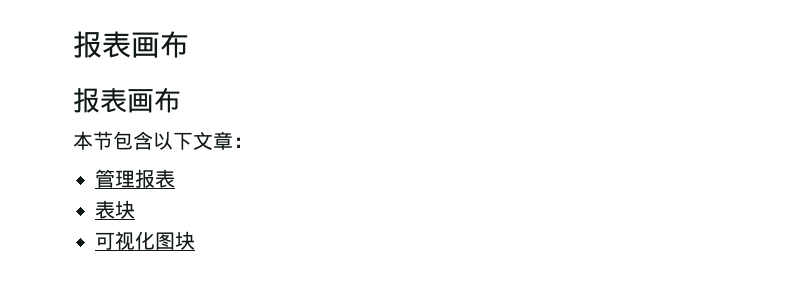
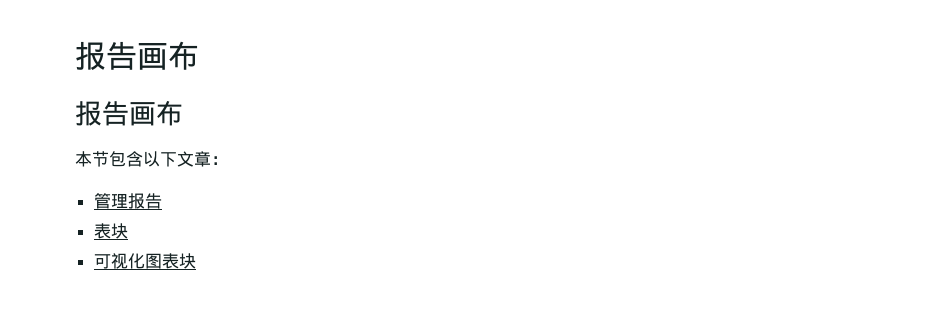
[73,31,131,58] 报表 -> [75,41,137,71] 报告
[100,88,127,113] 表 -> [102,101,129,126] 告
[155,169,175,188] 表 -> [144,193,162,209] 告
(175, 241) none -> [161,253,179,269] 表

